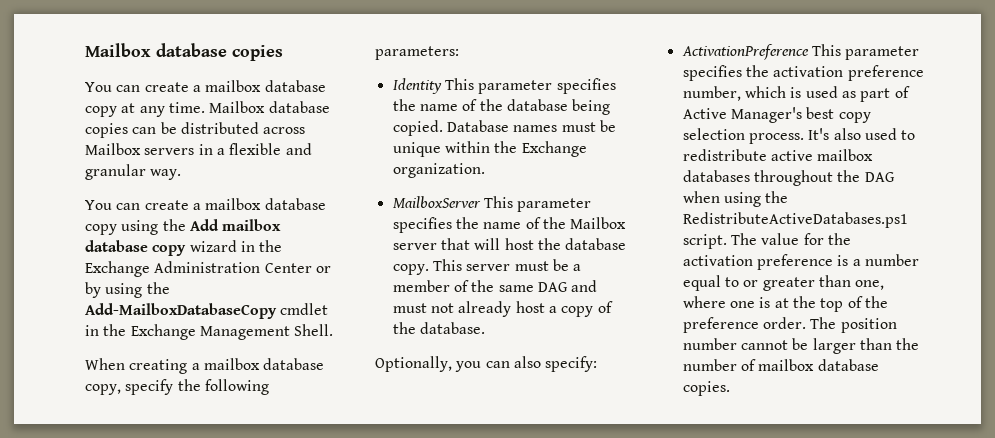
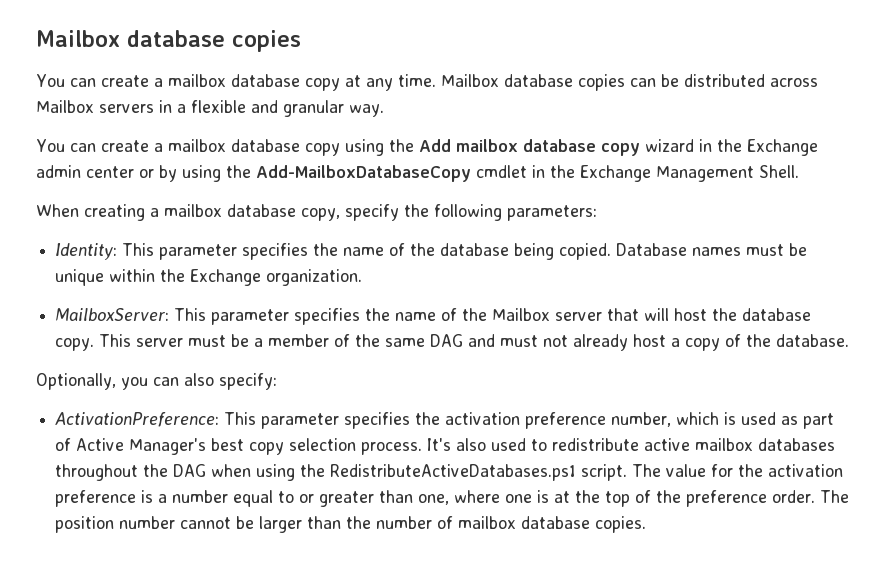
[154,261,312,273] Administration Center -> [36,165,134,178] admin center
[392,78,442,94] Identity -> [55,243,118,260] Identity:
[392,196,481,208] MailboxServer -> [55,308,170,321] MailboxServer:
[681,44,809,60] ActivationPreference -> [55,412,220,427] ActivationPreference:

